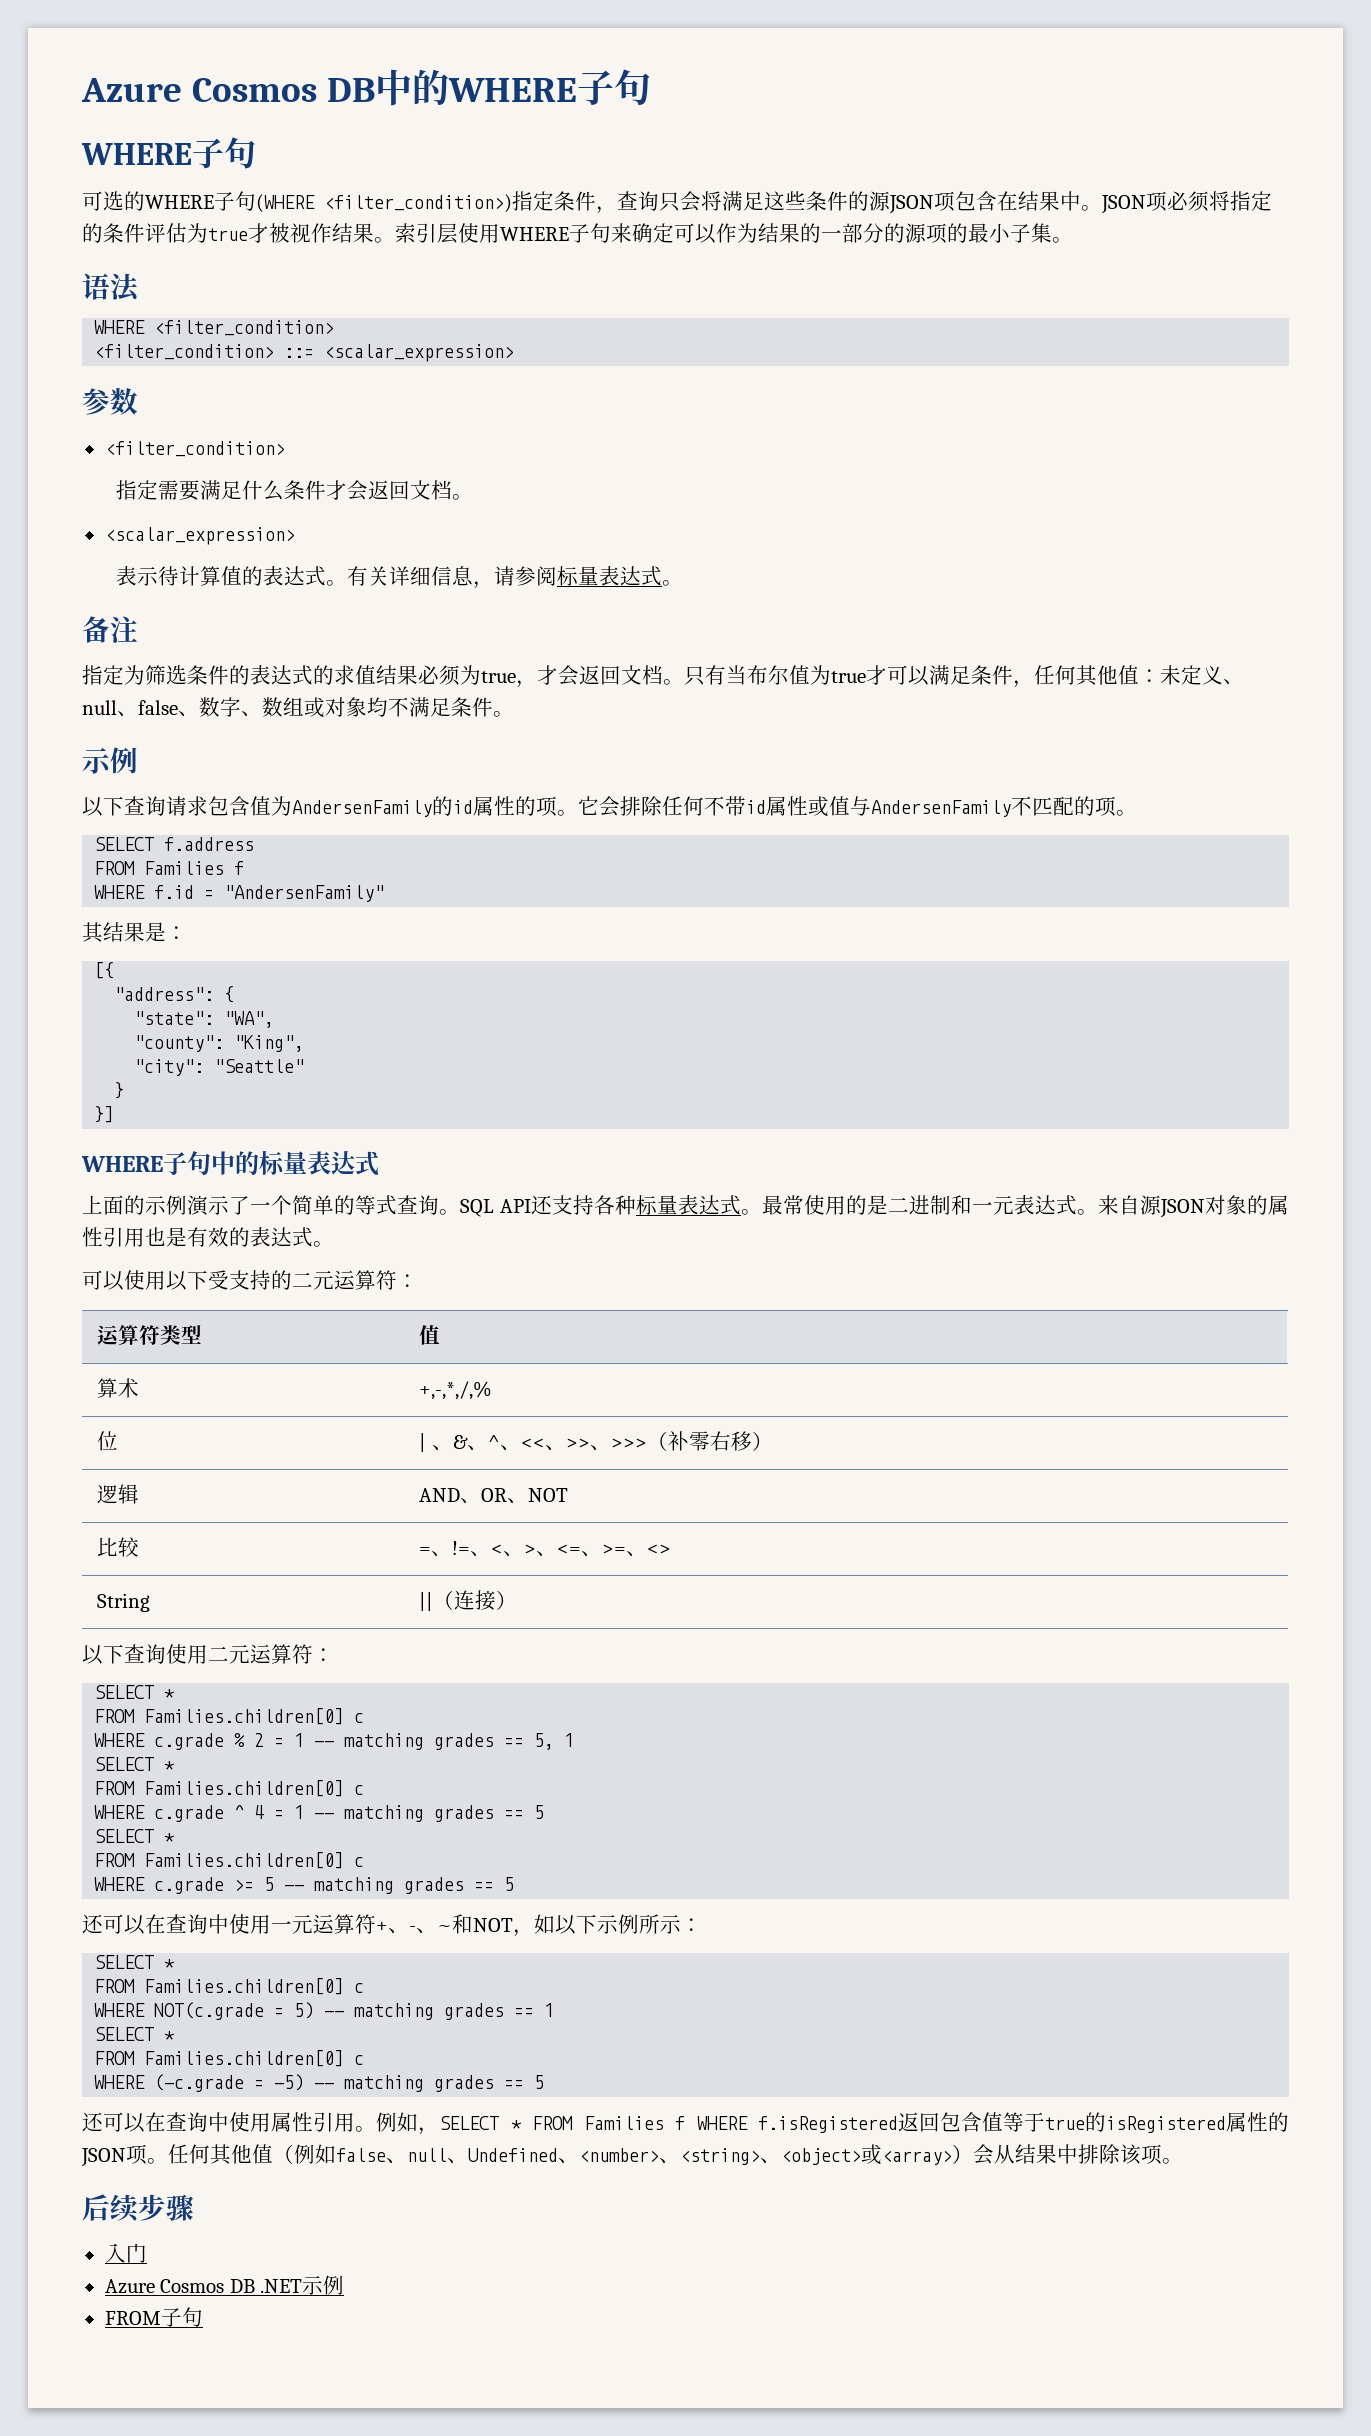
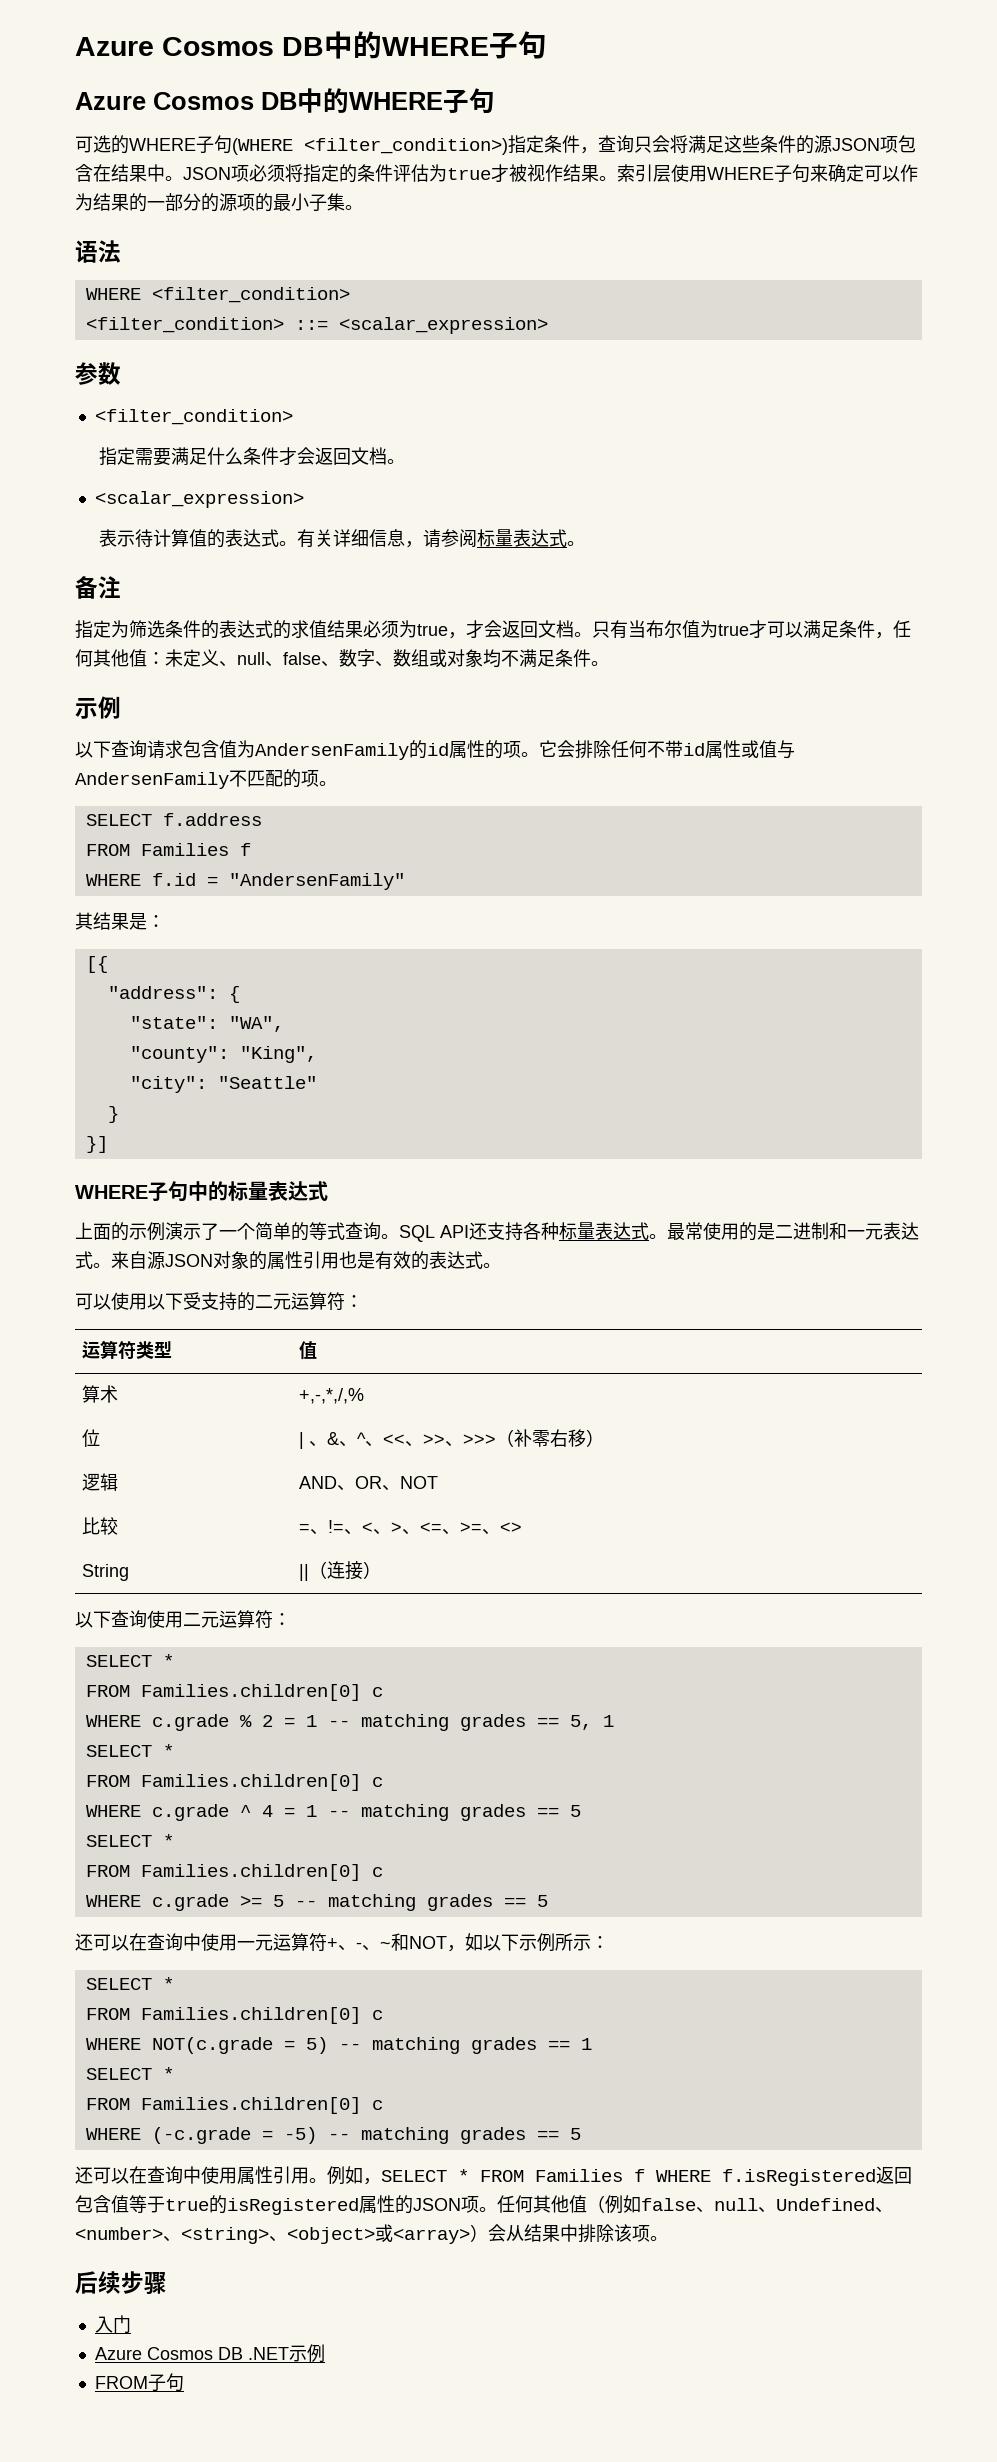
[81,69,651,106] Azure Cosmos DB中的WHERE子句 // -> [75,31,547,59] [75,88,349,113] Azure Cosmos DB中的WHERE子句 // Azure Cosmos DB中的

